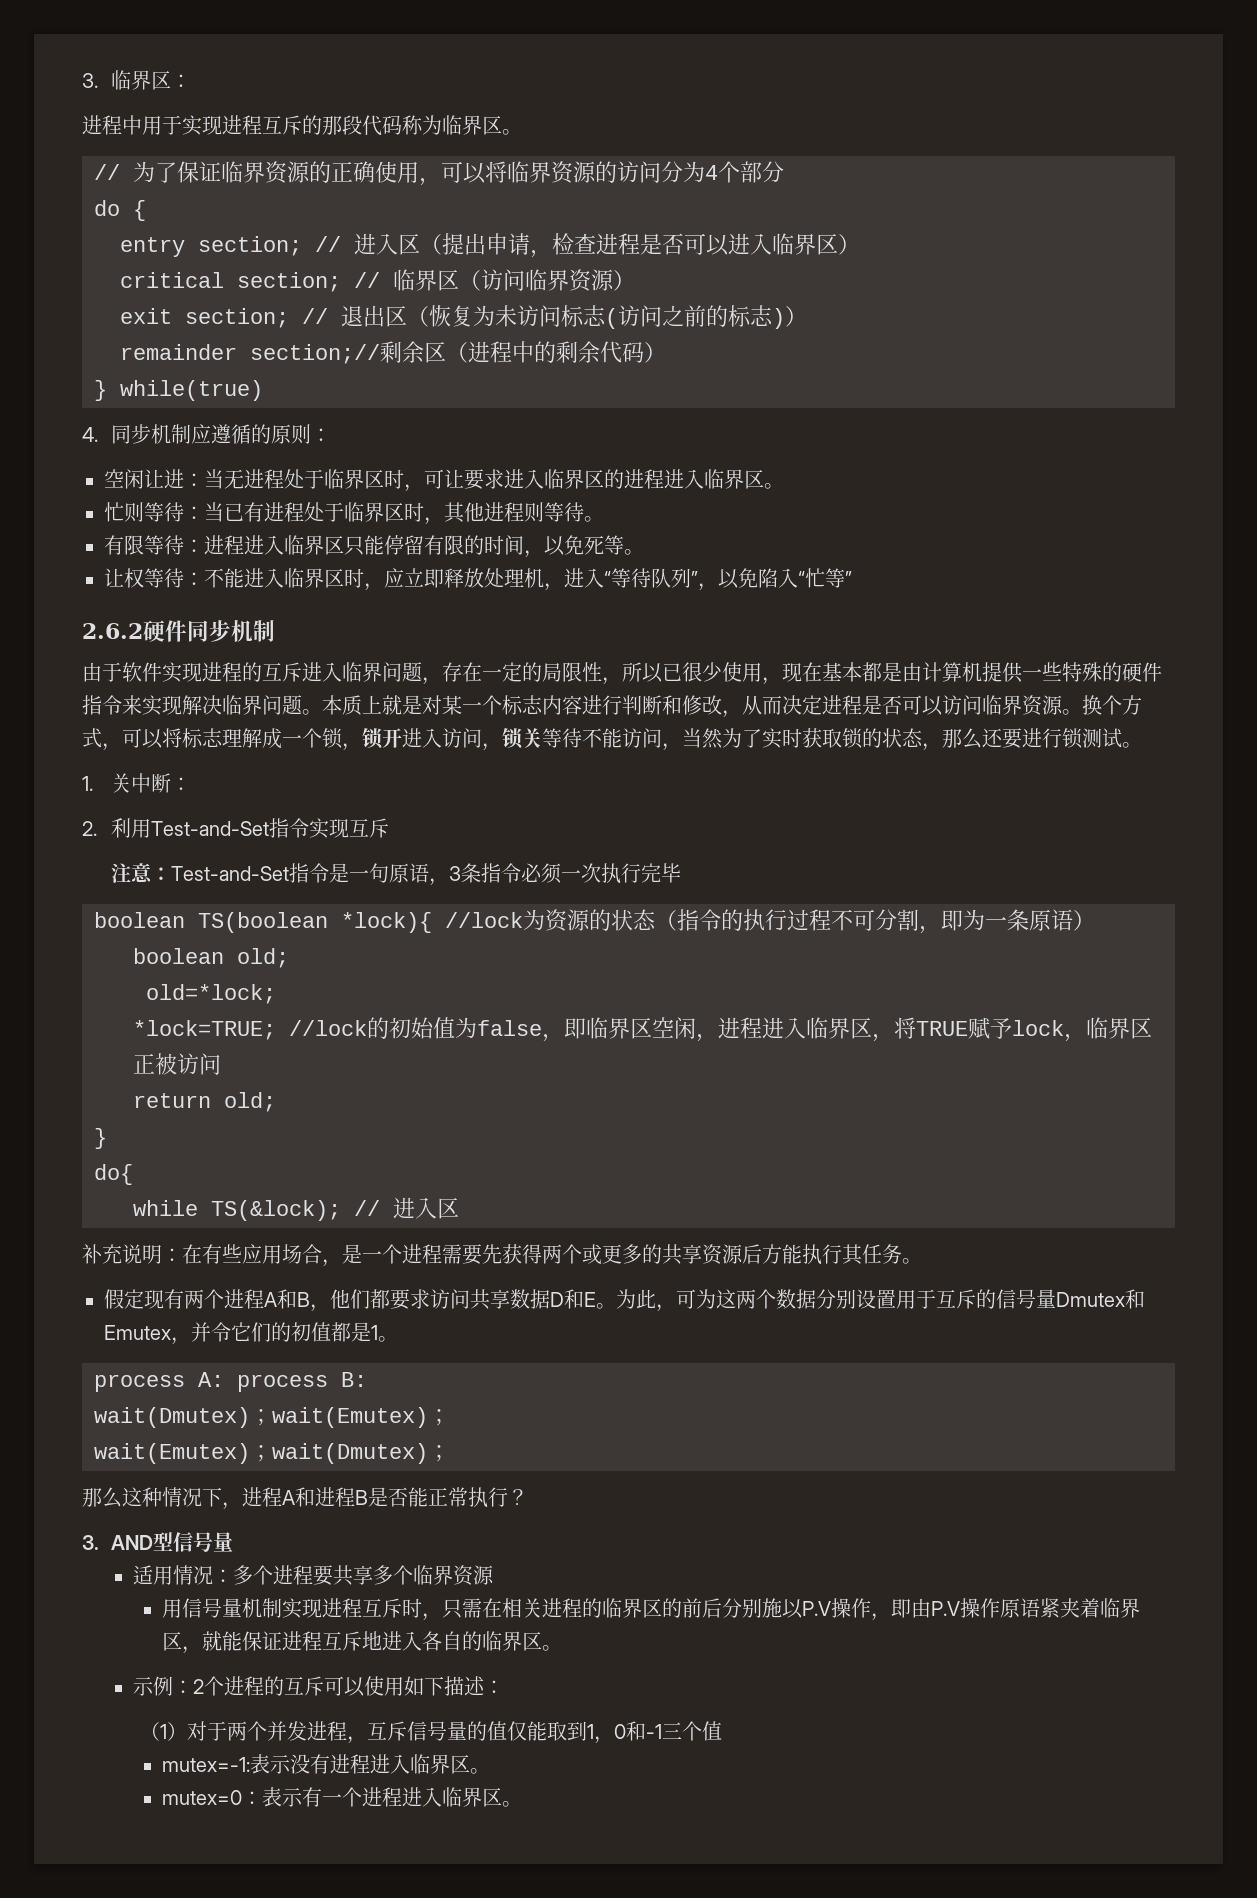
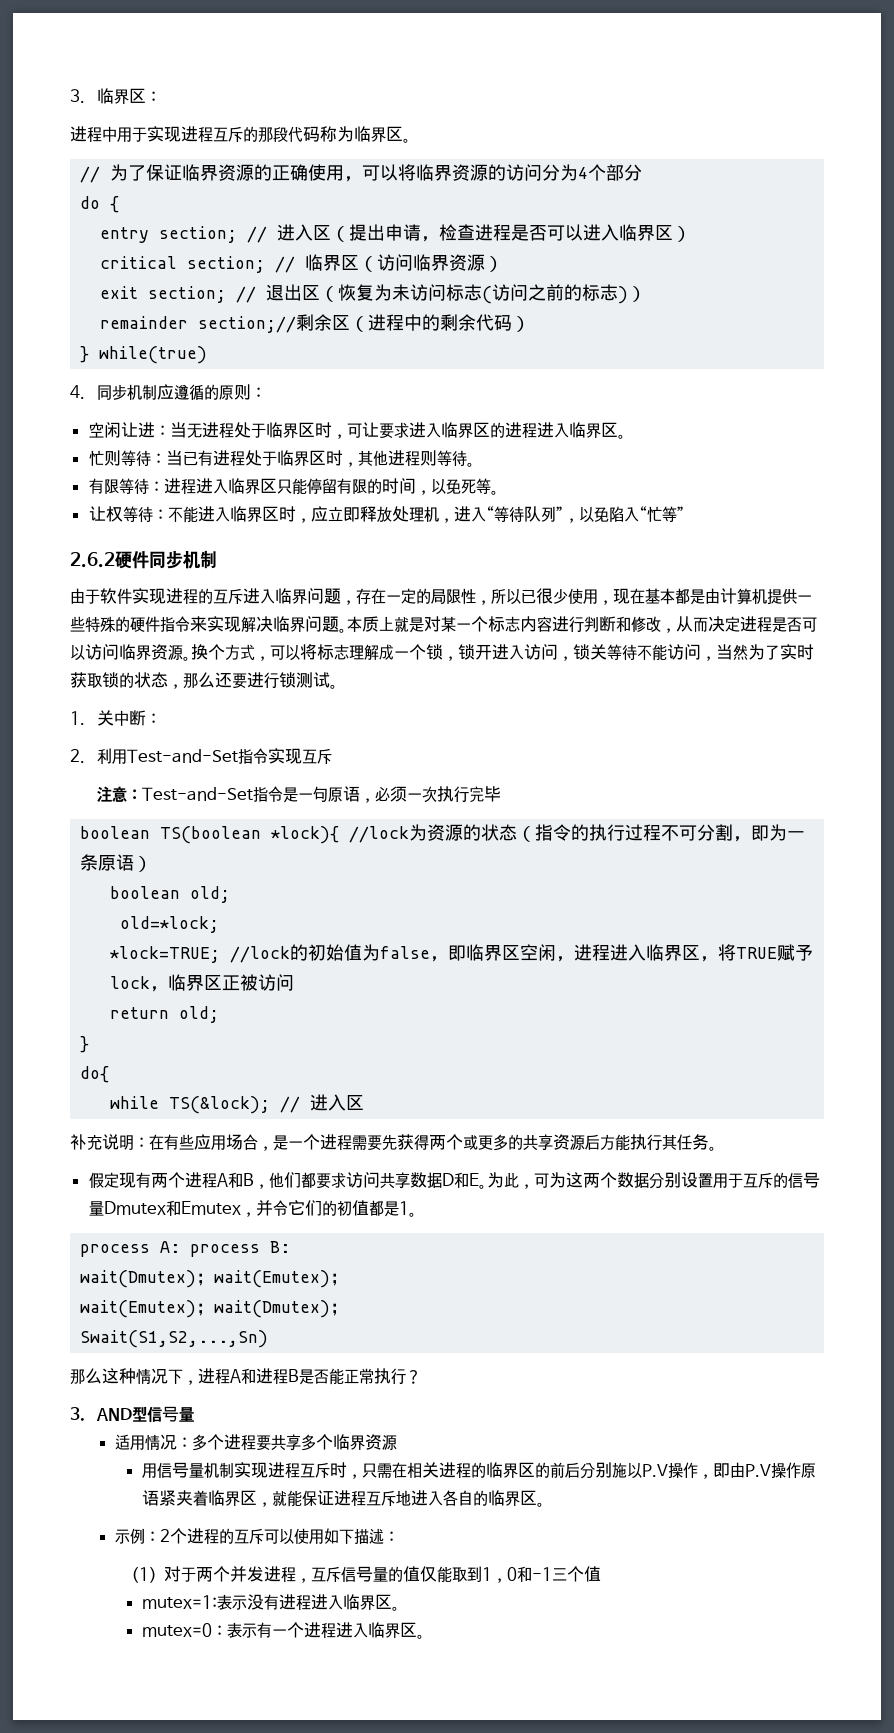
[448,863,521,883] 3条指令 -> (375, 800) none
(450, 1453) none -> [80,1330,269,1348] // Swait(S1,S2,...,Sn)
[161,1757,250,1772] mutex=-1: -> [142,1595,218,1609] mutex=1:

